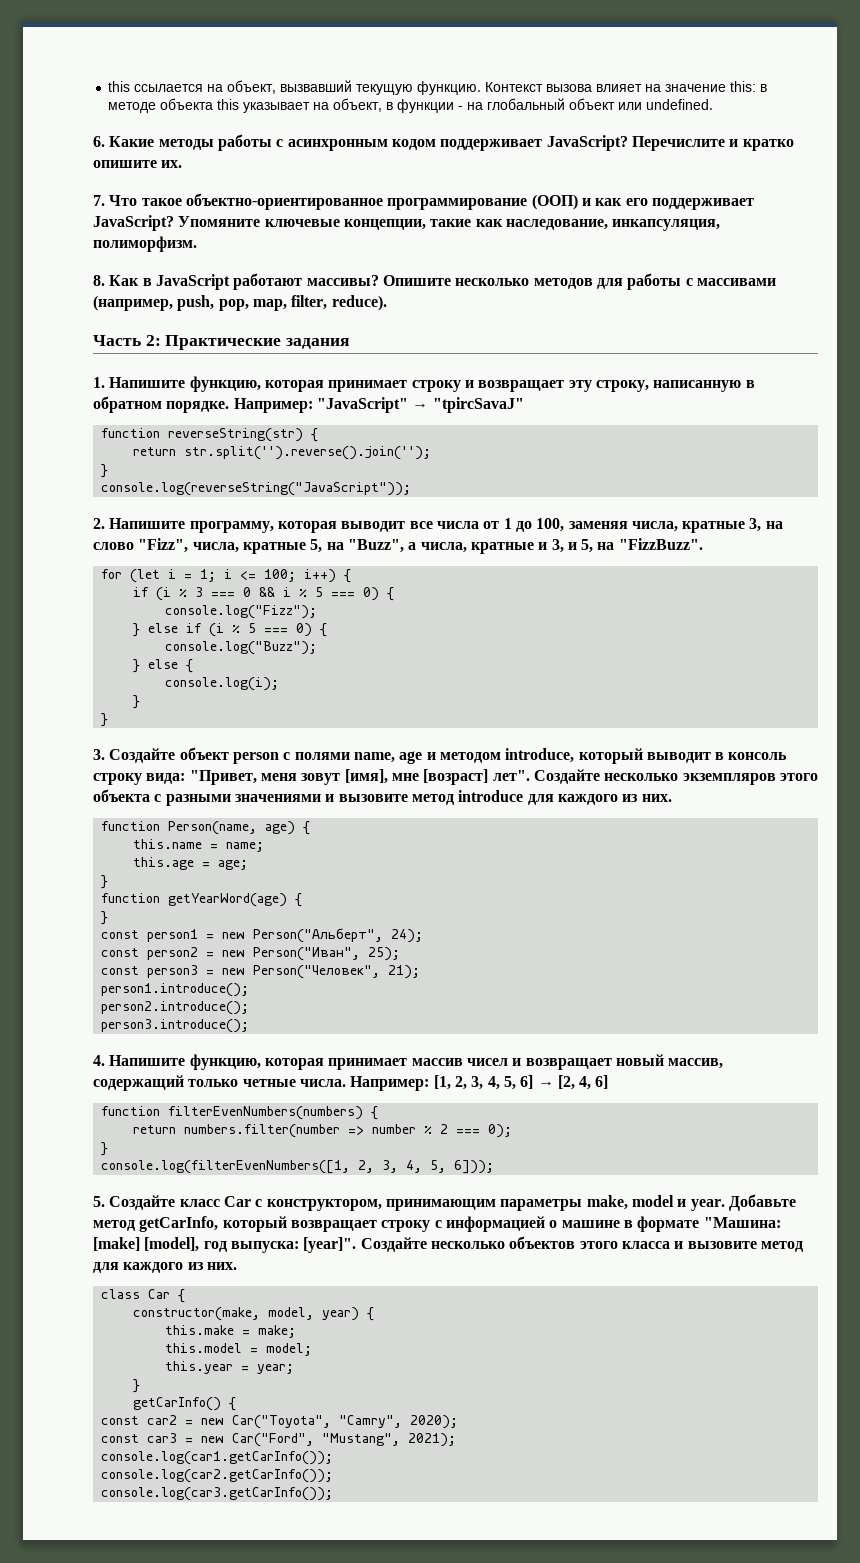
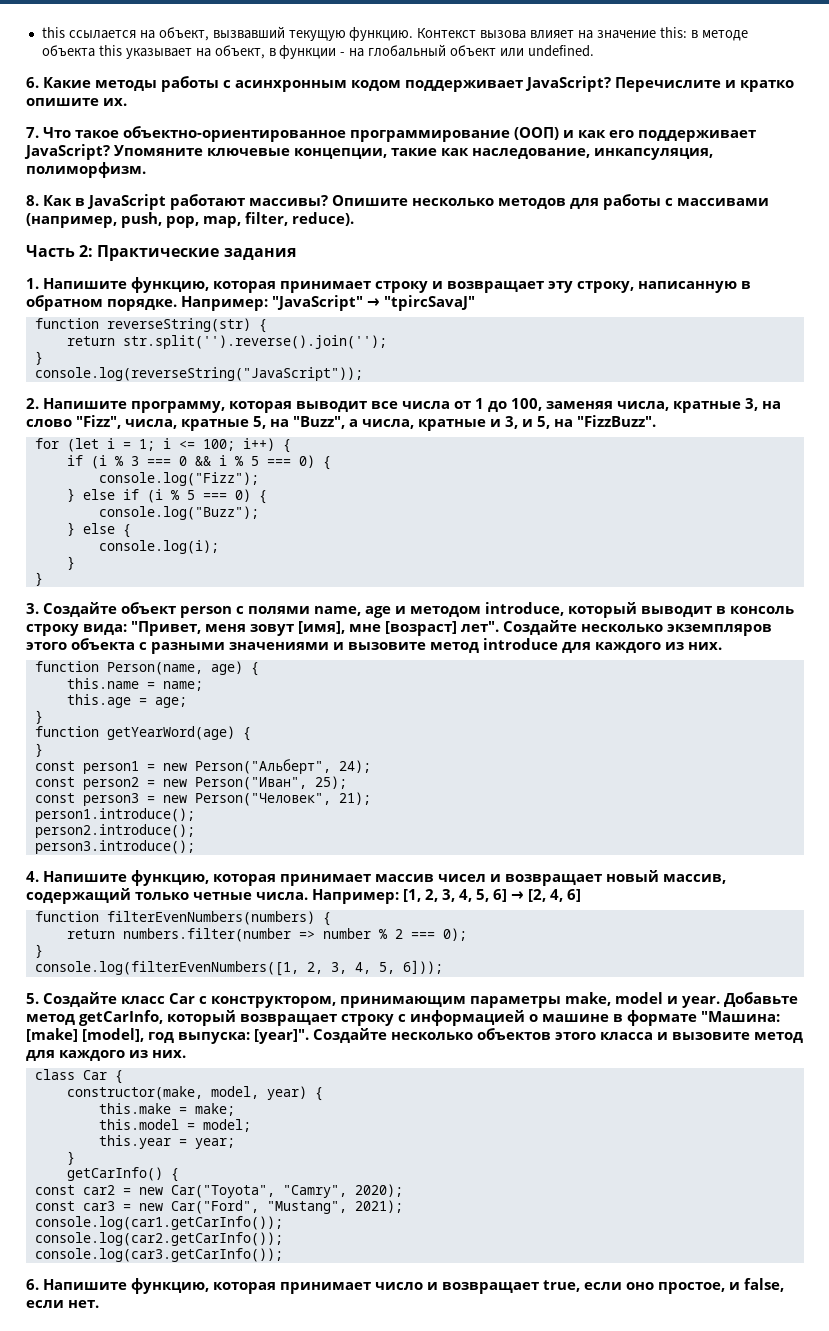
(334, 1494) none -> [26,1278,784,1294] [26,1300,99,1308] // 6. Напишите функцию, которая принимает число и возвращает true, если оно простое, и false, если нет.

